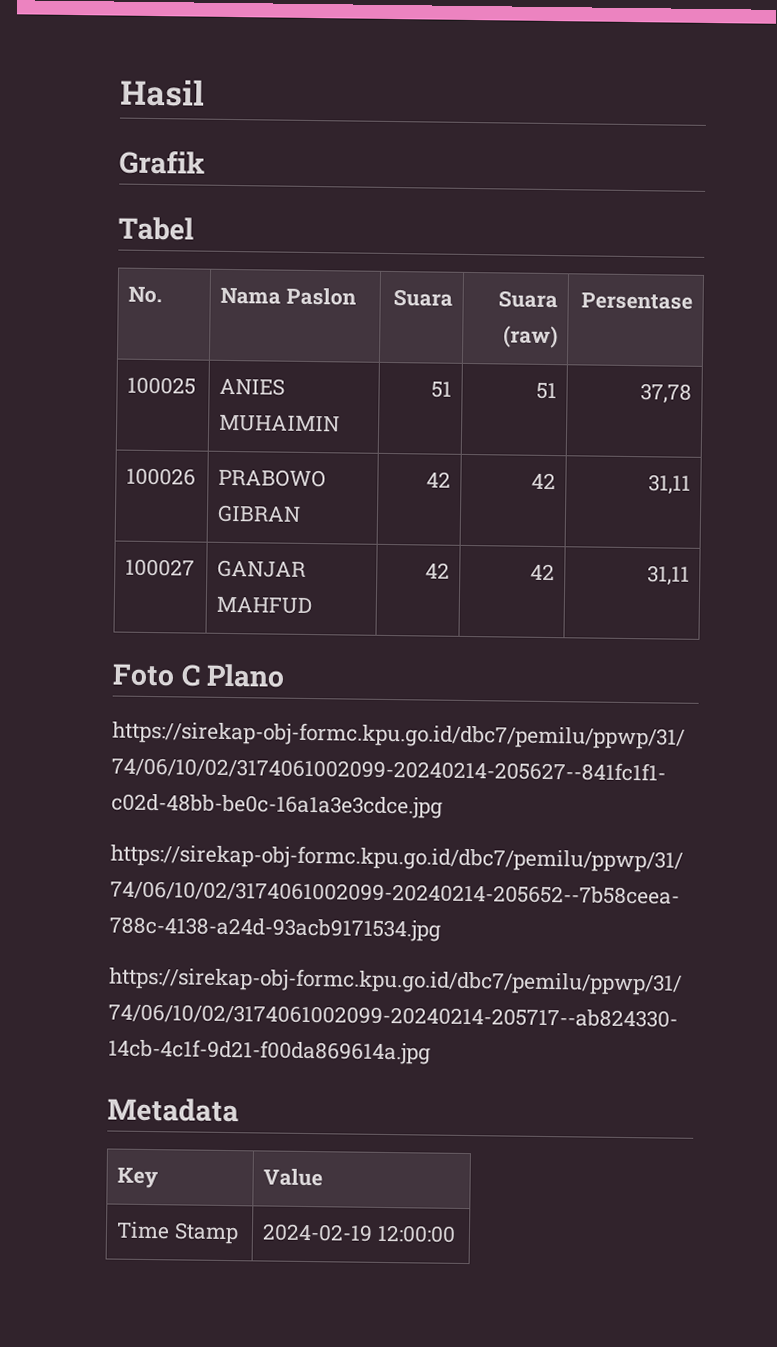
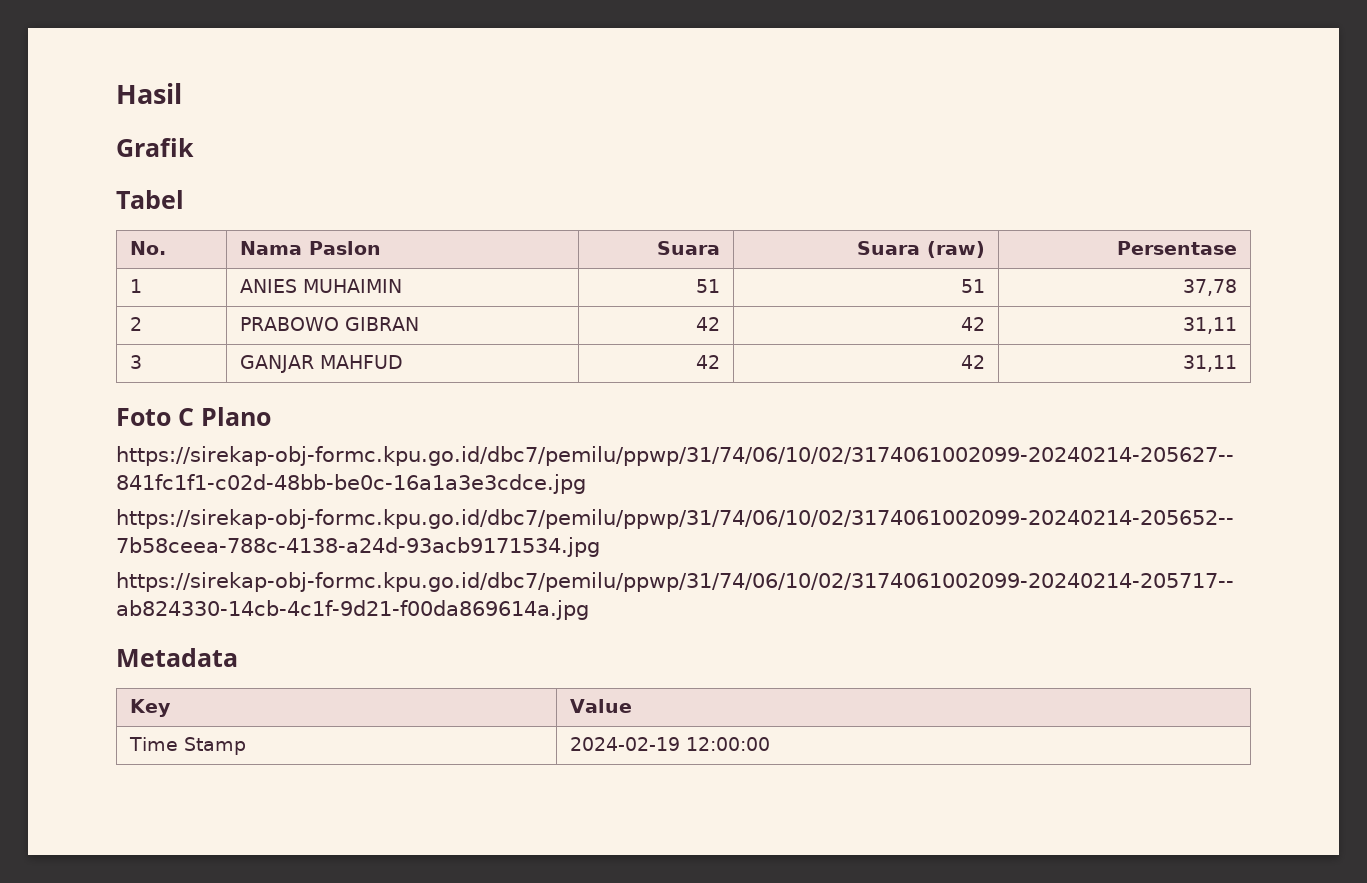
[127,376,197,395] 100025 -> [130,279,143,293] 1
[126,467,197,486] 100026 -> [130,317,143,331] 2
[125,558,196,577] 100027 -> [130,355,143,369] 3

